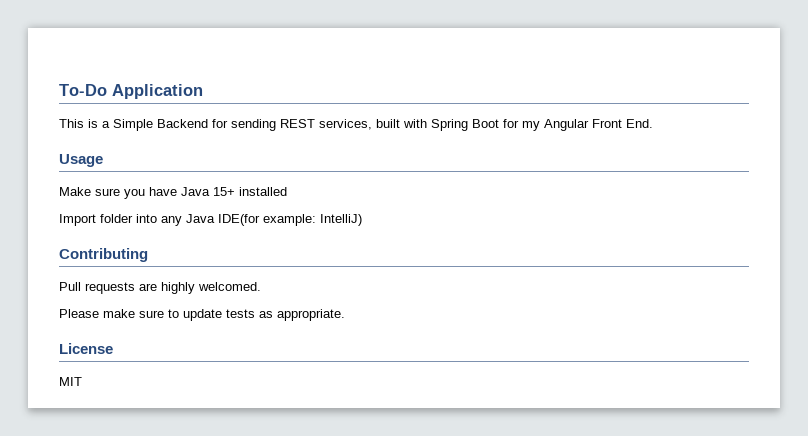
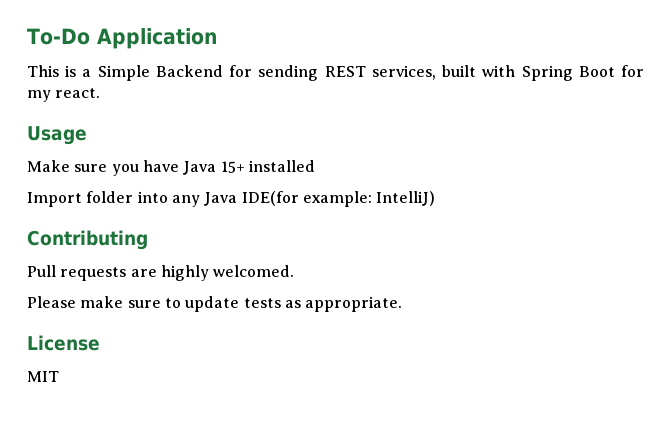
[544,119,653,131] Angular Front End. -> [55,88,101,98] react.

